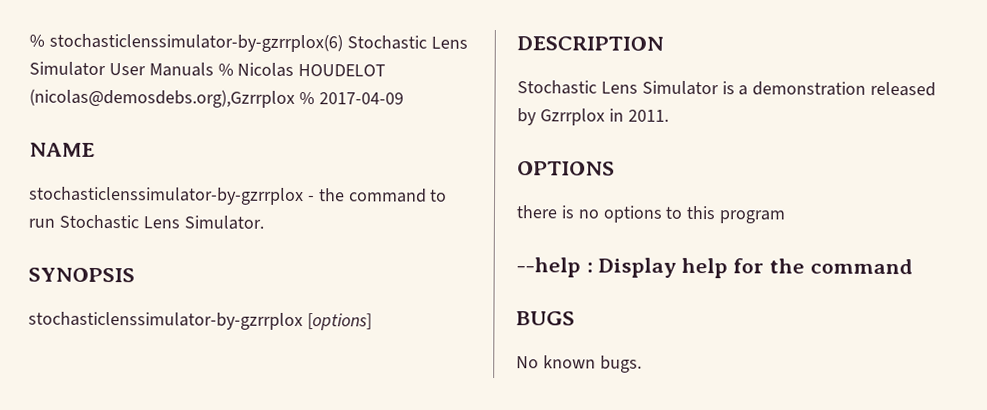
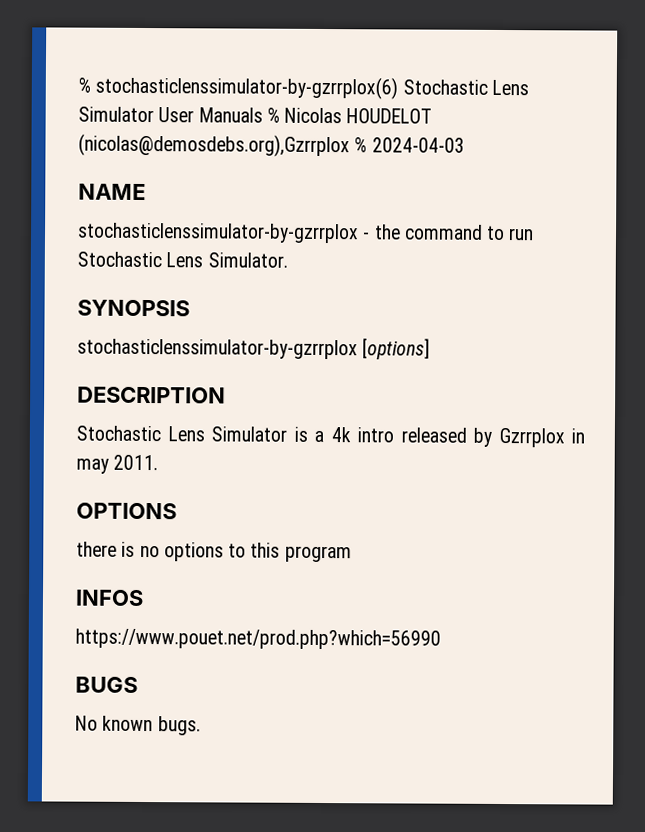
[318,92,404,105] 2017-04-09 -> [371,137,465,153] 2024-04-03
[752,81,867,96] demonstration -> [330,427,394,443] 4k intro
(624, 115) none -> [76,458,109,474] may
[516,257,913,279] --help : Display help for the command -> [75,589,144,607] [75,628,441,650] INFOS // https://www.pouet.net/prod.php?which=56990

